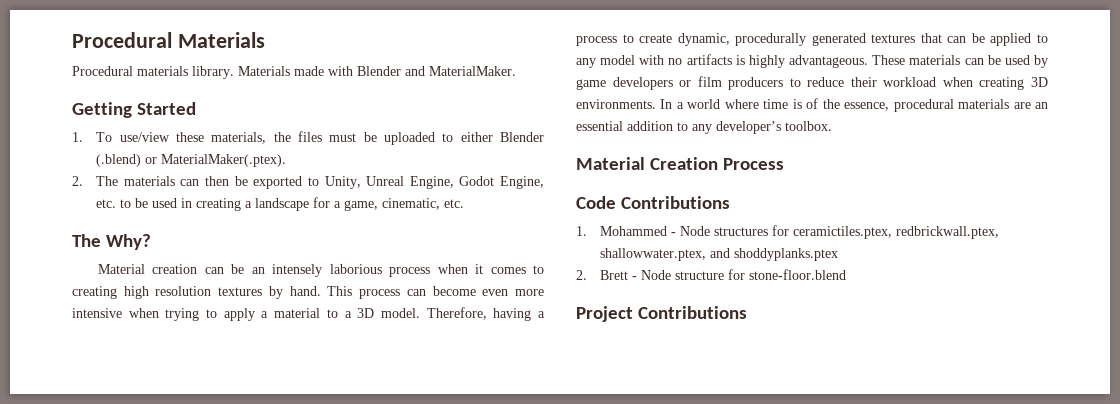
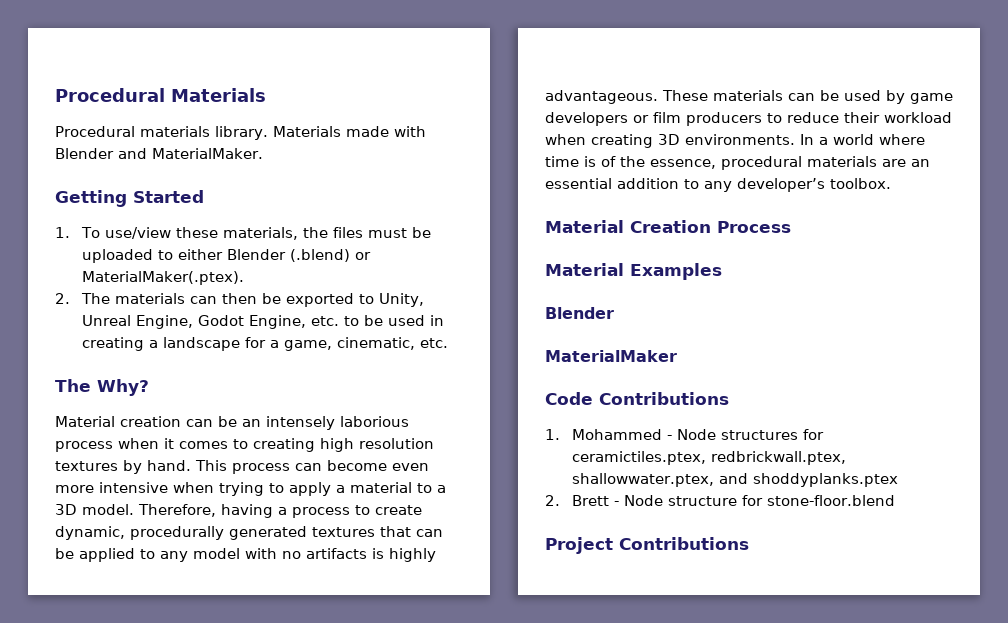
(785, 164) none -> [545,263,722,280] [545,307,614,319] [545,350,677,362] // Material Examples // Blender // MaterialMaker

